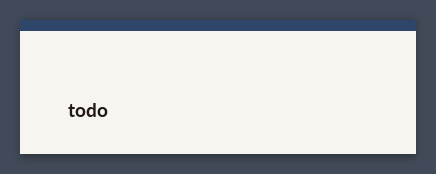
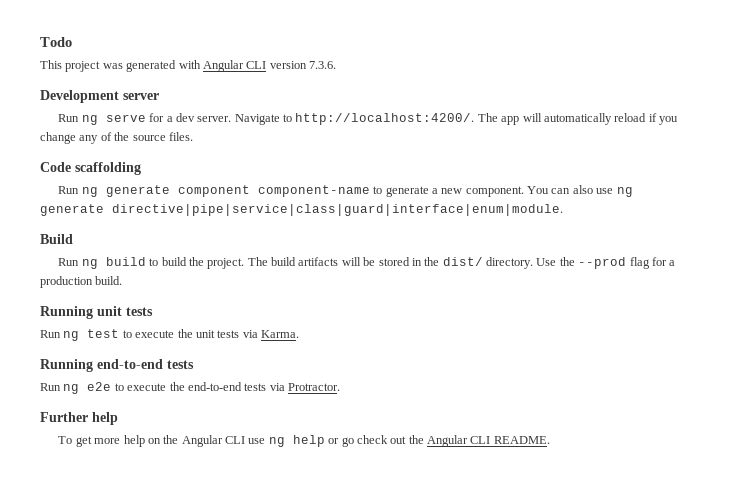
[68,103,108,117] todo -> [40,37,72,47] [40,60,336,72] [40,90,159,103] [58,113,679,125] [40,132,193,144] [40,162,141,175] [58,185,633,197] [40,204,563,216] [40,234,73,244] [58,257,676,269] [40,276,123,288] [40,306,153,319] [40,329,299,341] [40,359,194,372] [40,382,340,394] [40,412,118,425] [58,435,550,447] Todo // This project was generated with Angular CLI version 7.3.6. // Development server // Run ng serve for a dev server. Navigate to http://localhost:4200/. The app will automatically reload if you change any of the source files. // Code scaffolding // Run ng generate component component-name to generate a new component. You can also use ng generate directive|pipe|service|class|guard|interface|enum|module. // Build // Run ng build to build the project. The build artifacts will be stored in the dist/ directory. Use the --prod flag for a production build. // Running unit tests // Run ng test to execute the unit tests via Karma. // Running end-to-end tests // Run ng e2e to execute the end-to-end tests via Protractor. // Further help // To get more help on the Angular CLI use ng help or go check out the Angular CLI README.

